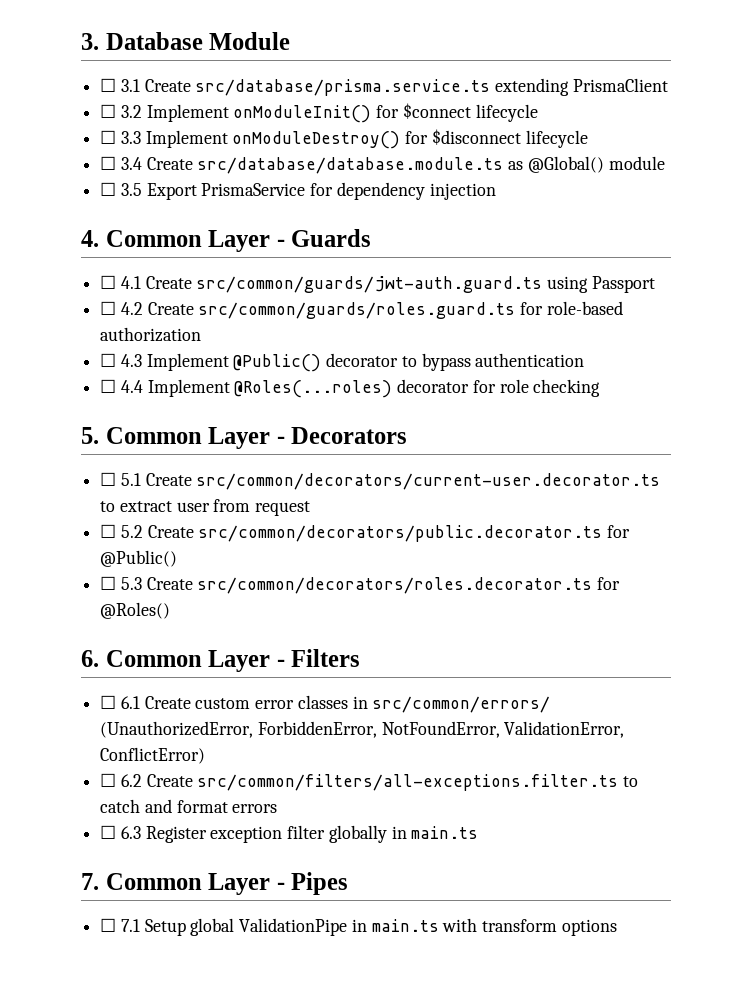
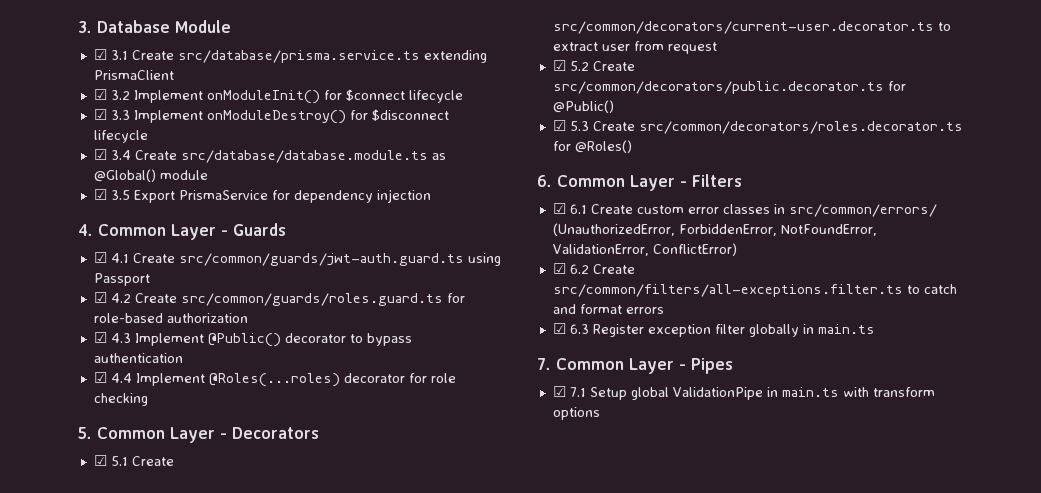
[100,78,117,92] ☐ -> [93,49,107,60] ☑
[100,104,117,118] ☐ -> [93,89,107,100] ☑
[100,130,117,144] ☐ -> [93,109,107,120] ☑
[100,156,117,170] ☐ -> [93,149,107,160] ☑
[100,182,117,196] ☐ -> [93,189,107,200] ☑
[100,275,117,289] ☐ -> [93,252,107,263] ☑
[100,301,117,315] ☐ -> [93,292,107,303] ☑
[100,353,117,367] ☐ -> [93,332,107,343] ☑
[100,379,117,393] ☐ -> [93,372,107,383] ☑
[100,472,117,486] ☐ -> [93,455,107,466] ☑
[100,524,117,538] ☐ -> [552,60,566,71] ☑
[100,576,117,590] ☐ -> [552,120,566,131] ☑
[100,695,117,709] ☐ -> [552,203,566,214] ☑
[100,773,117,787] ☐ -> [552,263,566,274] ☑
[100,825,117,839] ☐ -> [552,323,566,334] ☑
[100,918,117,932] ☐ -> [552,386,566,397] ☑

